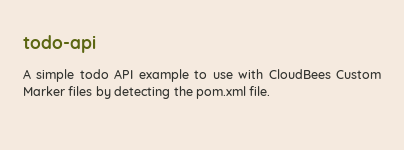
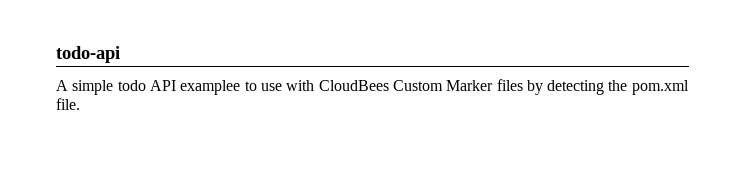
[138,69,189,82] example -> [180,80,241,95] examplee

